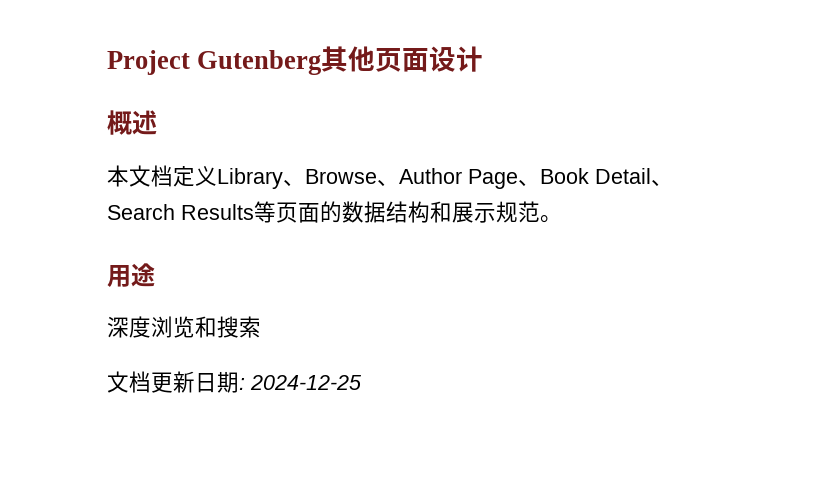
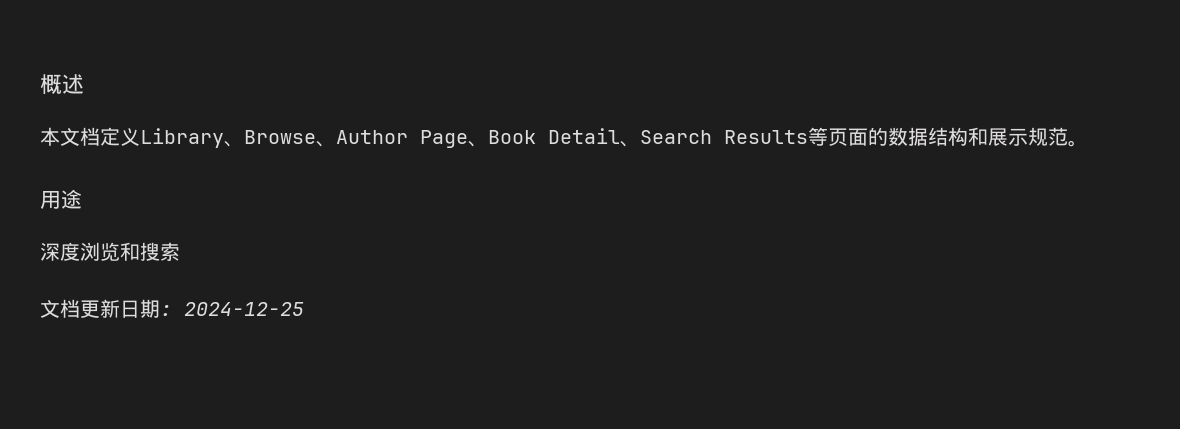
[107,46,484,75] Project Gutenberg其他页面设计 // -> (40, 84) none

